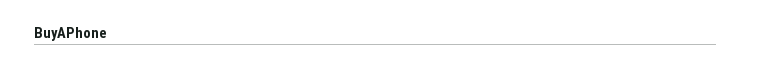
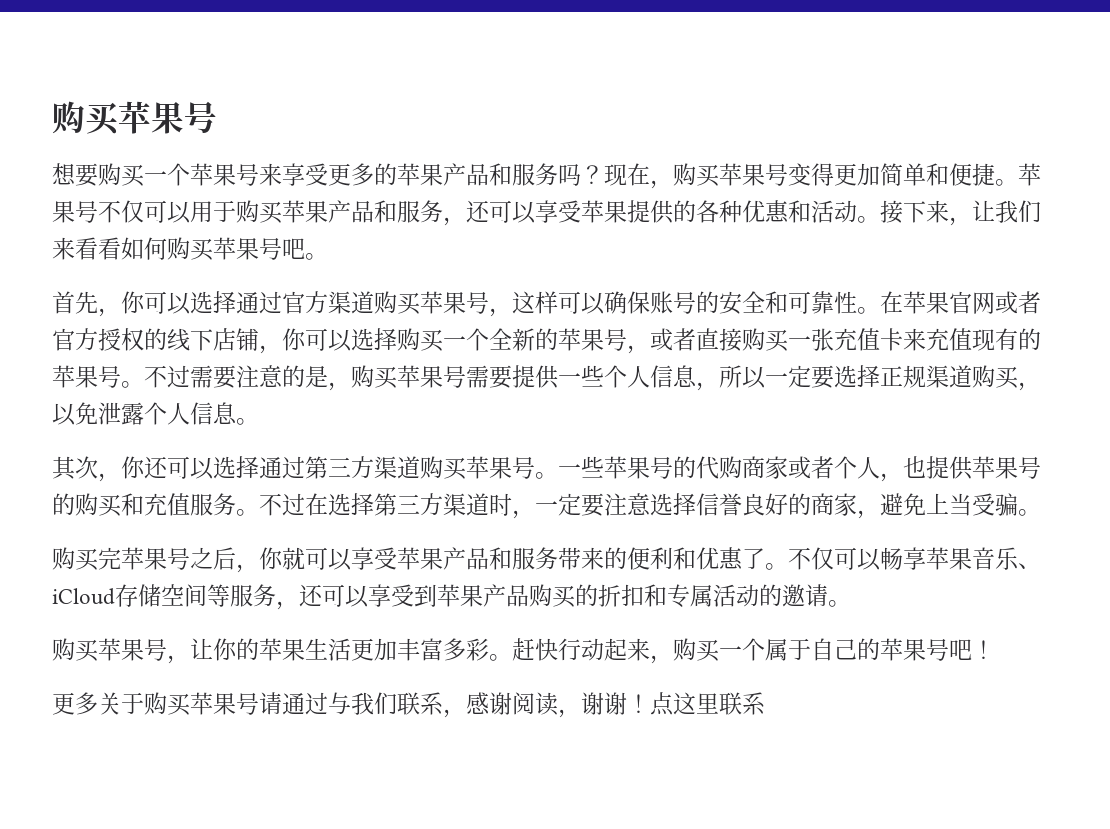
[34,27,107,41] BuyAPhone -> [52,101,217,136] [52,163,1041,189] [52,200,1041,226] [52,237,328,261] [52,291,1041,317] [52,328,1041,354] [52,365,1041,391] [52,402,259,426] [52,456,1041,482] [52,493,1041,519] [52,547,1041,573] [52,584,851,610] [52,638,995,664] [52,692,765,718] 购买苹果号 // 想要购买一个苹果号来享受更多的苹果产品和服务吗？现在，购买苹果号变得更加简单和便捷。苹果号不仅可以用于购买苹果产品和服务，还可以享受苹果提供的各种优惠和活动。接下来，让我们来看看如何购买苹果号吧。 // 首先，你可以选择通过官方渠道购买苹果号，这样可以确保账号的安全和可靠性。在苹果官网或者官方授权的线下店铺，你可以选择购买一个全新的苹果号，或者直接购买一张充值卡来充值现有的苹果号。不过需要注意的是，购买苹果号需要提供一些个人信息，所以一定要选择正规渠道购买，以免泄露个人信息。 // 其次，你还可以选择通过第三方渠道购买苹果号。一些苹果号的代购商家或者个人，也提供苹果号的购买和充值服务。不过在选择第三方渠道时，一定要注意选择信誉良好的商家，避免上当受骗。 // 购买完苹果号之后，你就可以享受苹果产品和服务带来的便利和优惠了。不仅可以畅享苹果音乐、iCloud存储空间等服务，还可以享受到苹果产品购买的折扣和专属活动的邀请。 // 购买苹果号，让你的苹果生活更加丰富多彩。赶快行动起来，购买一个属于自己的苹果号吧！ // 更多关于购买苹果号请通过与我们联系，感谢阅读，谢谢！点这里联系

